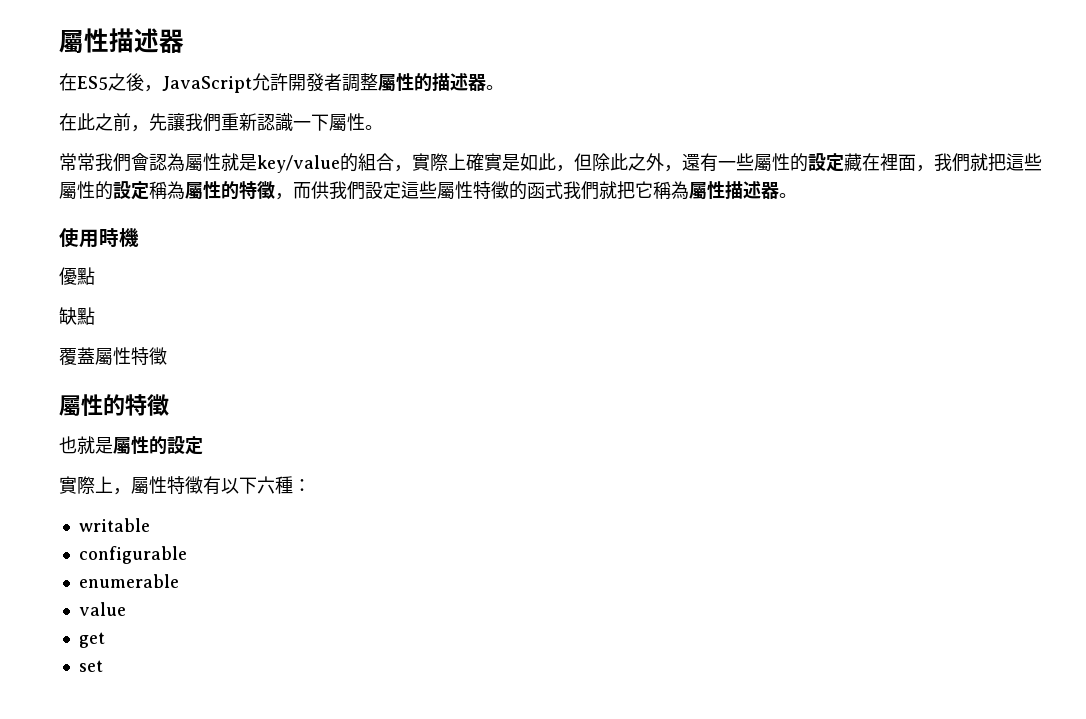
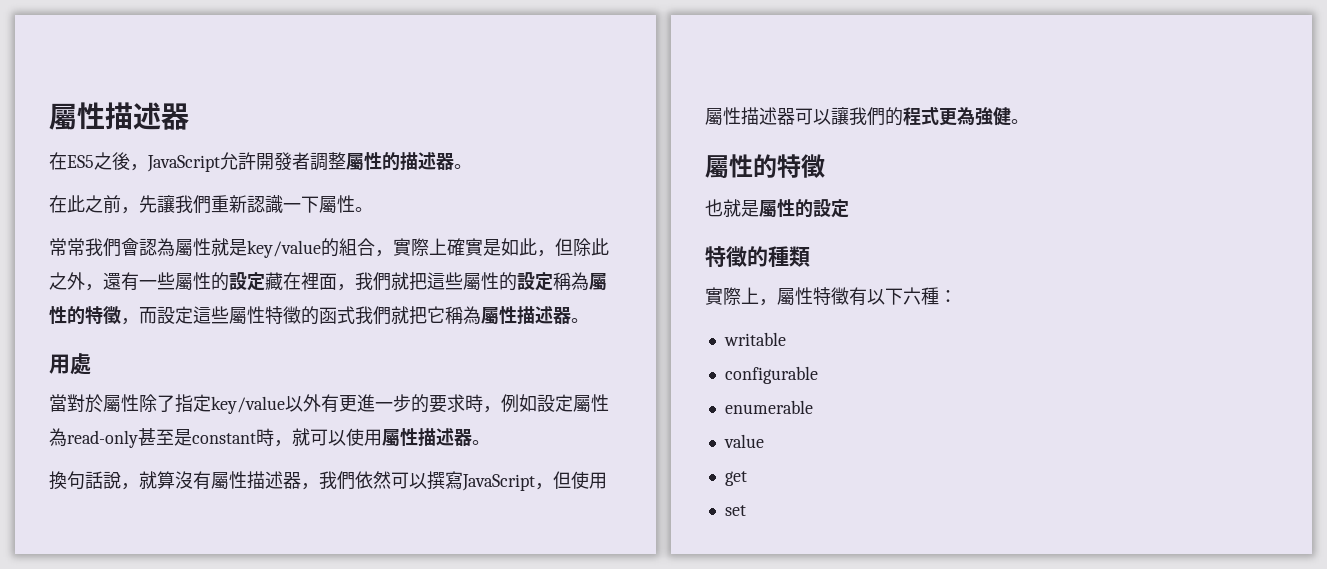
[311,181,365,200] 供我們 -> (157, 315) none
[59,228,139,248] [59,267,95,285] [59,307,95,325] [59,347,167,365] 使用時機 // 優點 // 缺點 // 覆蓋屬性特徵 -> [49,353,91,375] [49,394,609,414] [49,428,490,448] [49,471,607,491] [705,107,1029,126] 用處 // 當對於屬性除了指定key/value以外有更進一步的要求時，例如設定屬性為read-only甚至是constant時，就可以使用屬性描述器。 // 換句話說，就算沒有屬性描述器，我們依然可以撰寫JavaScript，但使用屬性描述器可以讓我們的程式更為強健。
(203, 445) none -> [705,246,810,268] // 特徵的種類

